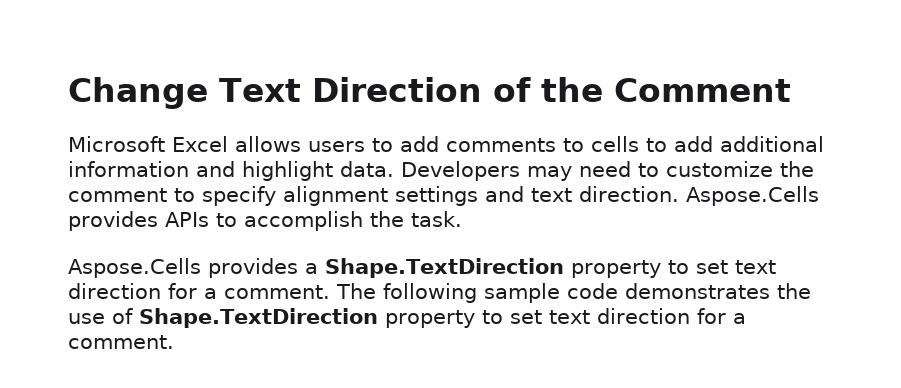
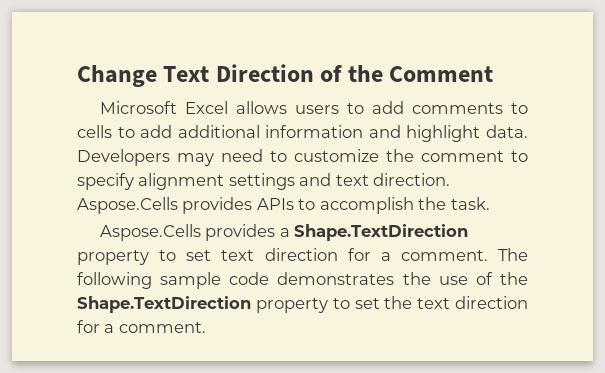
[139,308,542,328] Shape.TextDirection property to set -> [500,272,529,285] [77,296,413,313] the Shape.TextDirection property to set the

